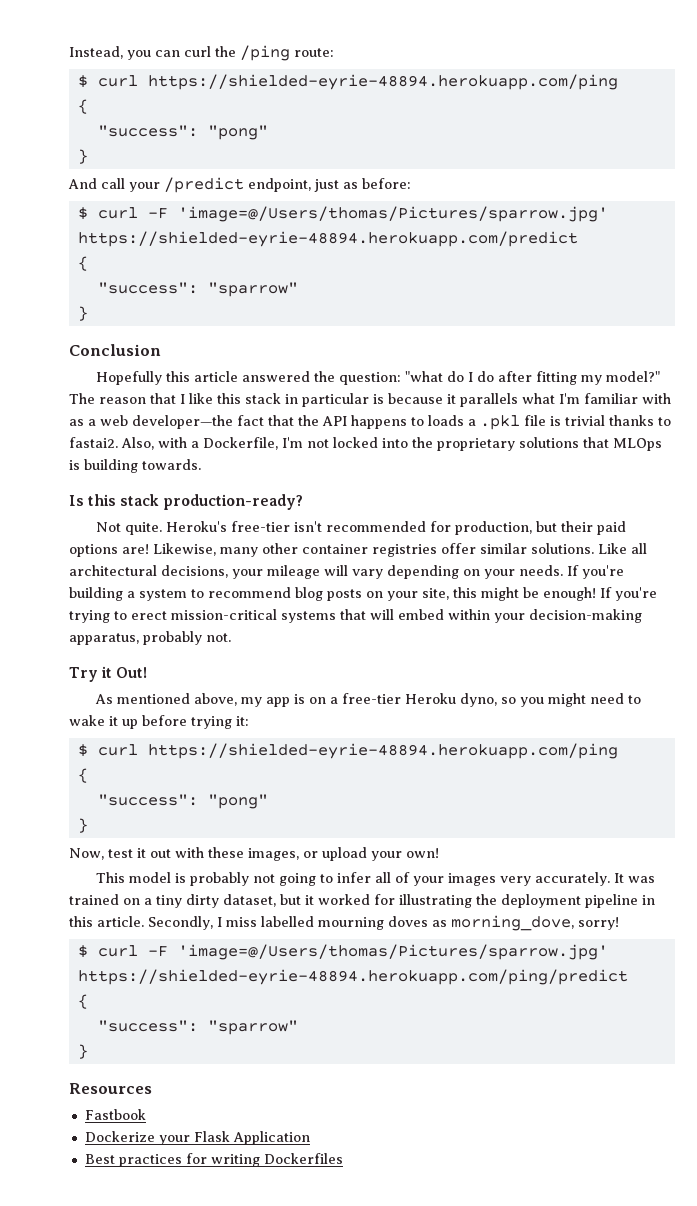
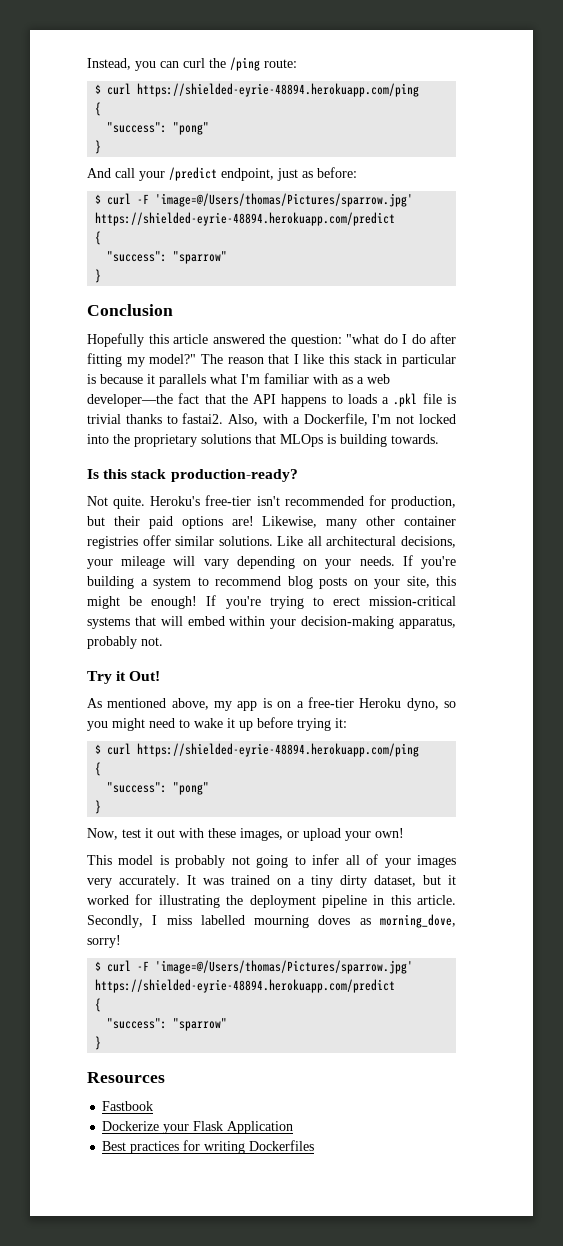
[77,969,628,985] https://shielded-eyrie-48894.herokuapp.com/ping/predict -> [95,979,396,993] https://shielded-eyrie-48894.herokuapp.com/predict

